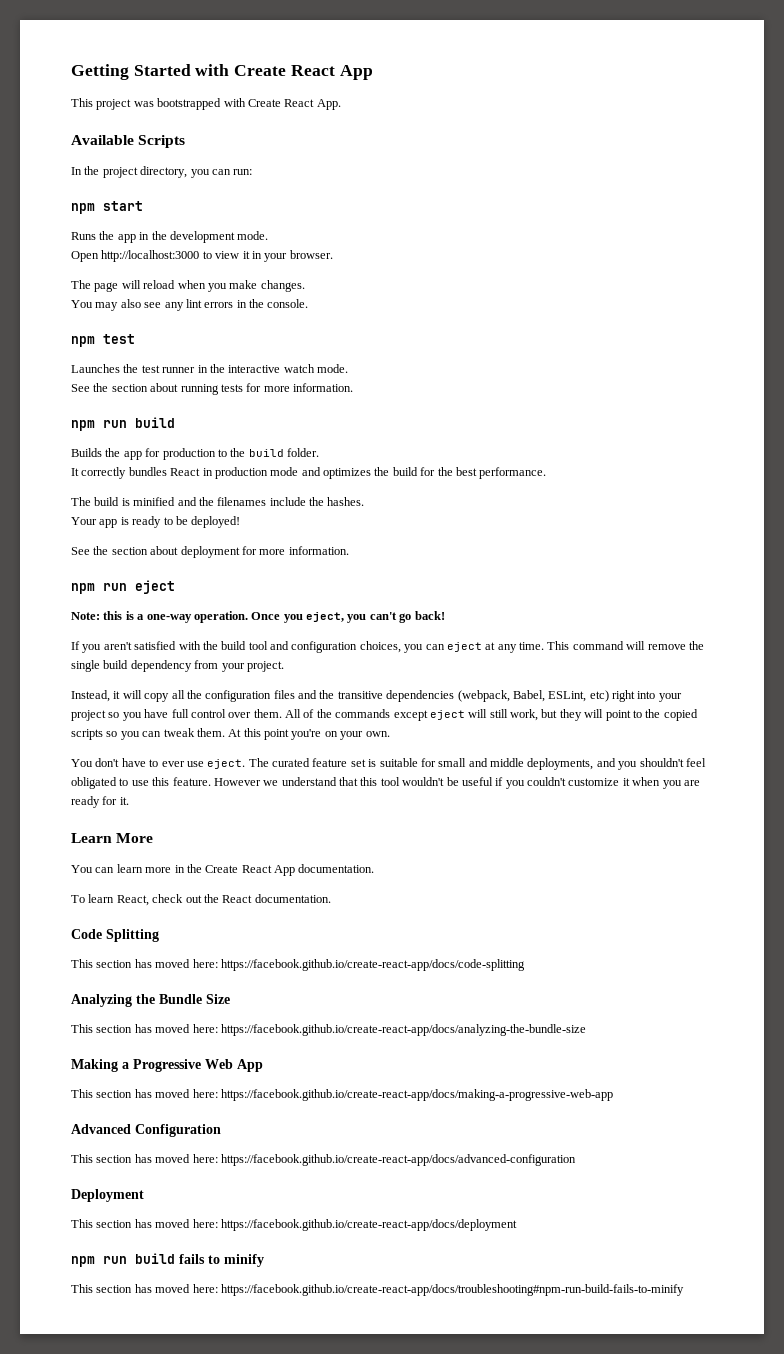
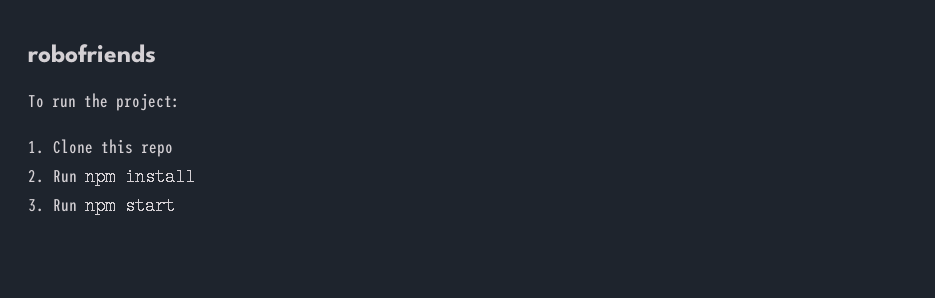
[71,64,373,80] [71,98,341,110] [71,135,186,148] [71,166,253,178] [71,201,143,214] [71,231,269,243] [71,250,333,262] [71,280,305,292] [71,299,309,311] [71,334,135,347] [71,364,348,373] [71,383,353,395] [71,417,175,431] [71,448,319,460] [71,467,547,479] [71,497,365,506] [71,516,241,528] [71,546,349,558] [71,580,175,594] [71,611,445,623] [71,641,704,653] [71,660,284,672] [71,690,682,702] [71,709,698,721] [71,728,390,740] [71,758,706,770] [71,777,700,789] [71,796,129,808] [71,833,154,843] [71,864,375,876] [71,894,331,906] [71,929,159,942] [71,959,525,971] [71,994,230,1007] [71,1024,586,1036] [71,1059,263,1072] [71,1089,613,1101] [71,1124,221,1137] [71,1154,576,1166] [71,1189,144,1202] [71,1219,517,1231] [71,1253,264,1267] [71,1284,684,1296] Getting Started with Create React App // This project was bootstrapped with Create React App. // Available Scripts // In the project directory, you can run: // npm start // Runs the app in the development mode. // Open http://localhost:3000 to view it in your browser. // The page will reload when you make changes. // You may also see any lint errors in the console. // npm test // Launches the test runner in the interactive watch mode. // See the section about running tests for more information. // npm run build // Builds the app for production to the build folder. // It correctly bundles React in production mode and optimizes the build for the best performance. // The build is minified and the filenames include the hashes. // Your app is ready to be deployed! // See the section about deployment for more information. // npm run eject // Note: this is a one-way operation. Once you eject, you can't go back! // If you aren't satisfied with the build tool and configuration choices, you can eject at any time. This command will remove the single build dependency from your project. // Instead, it will copy all the configuration files and the transitive dependencies (webpack, Babel, ESLint, etc) right into your project so you have full control over them. All of the commands except eject will still work, but they will point to the copied scripts so you can tweak them. At this point you're on your own. // You don't have to ever use eject. The curated feature set is suitable for small and middle deployments, and you shouldn't feel obligated to use this feature. However we understand that this tool wouldn't be useful if you couldn't customize it when you are ready for it. // Learn More // You can learn more in the Create React App documentation. // To learn React, check out the React documentation. // Code Splitting // This section has moved here: https://facebook.github.io/create-react-app/docs/code-splitting // Analyzing the Bundle Size // This section has moved here: https://facebook.github.io/create-react-app/docs/analyzing-the-bundle-size // Making a Progressive Web App // This section has moved here: https://facebook.github.io/create-react-app/docs/making-a-progressive-web-app // Advanced Configuration // This section has moved here: https://facebook.github.io/create-react-app/docs/advanced-configuration // Deployment // This section has moved here: https://facebook.github.io/create-react-app/docs/deployment // npm run build fails to minify // This section has moved here: https://facebook.github.io/create-react-app/docs/troubleshooting#npm-run-build-fails-to-minify -> [28,44,156,63] [28,93,180,111] [28,139,173,157] [28,168,195,186] [28,197,175,215] robofriends // To run the project: // 1. Clone this repo // 2. Run npm install // 3. Run npm start

